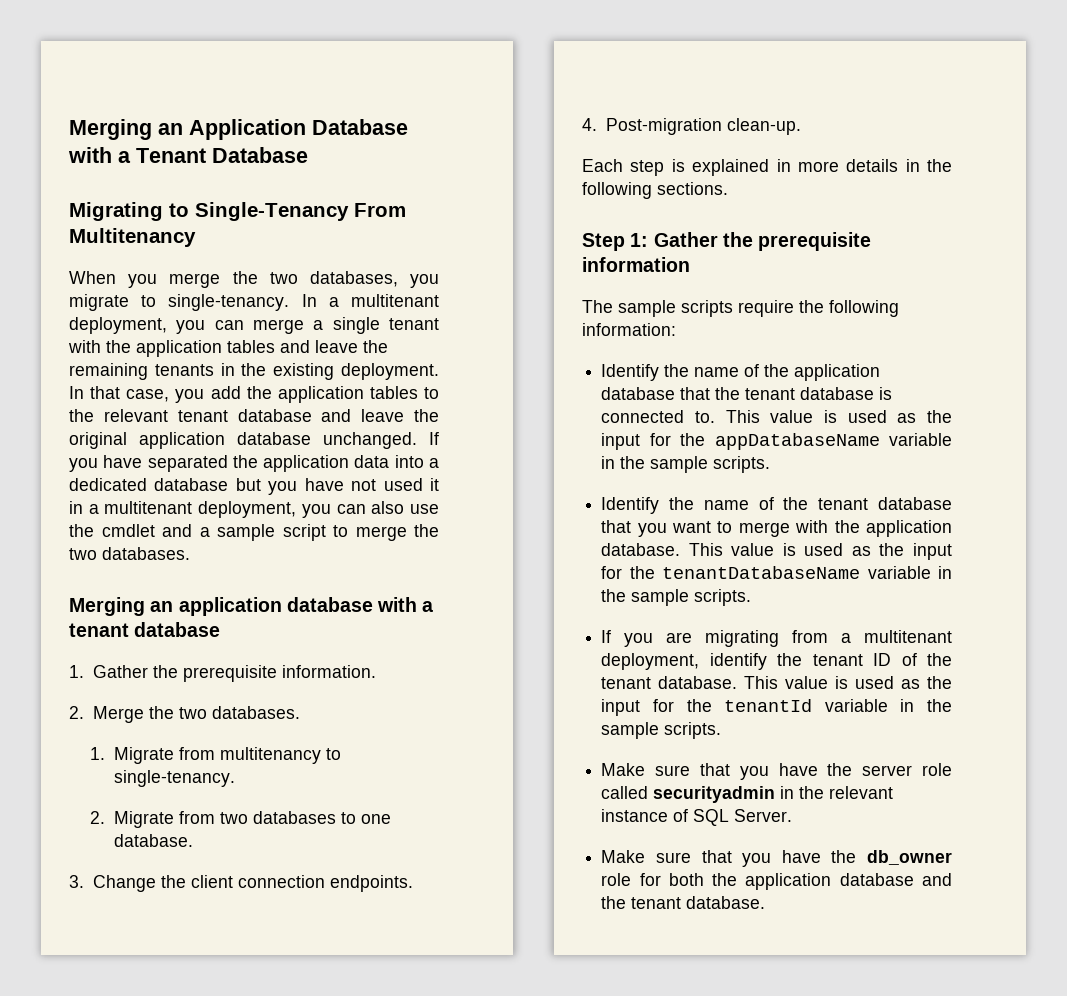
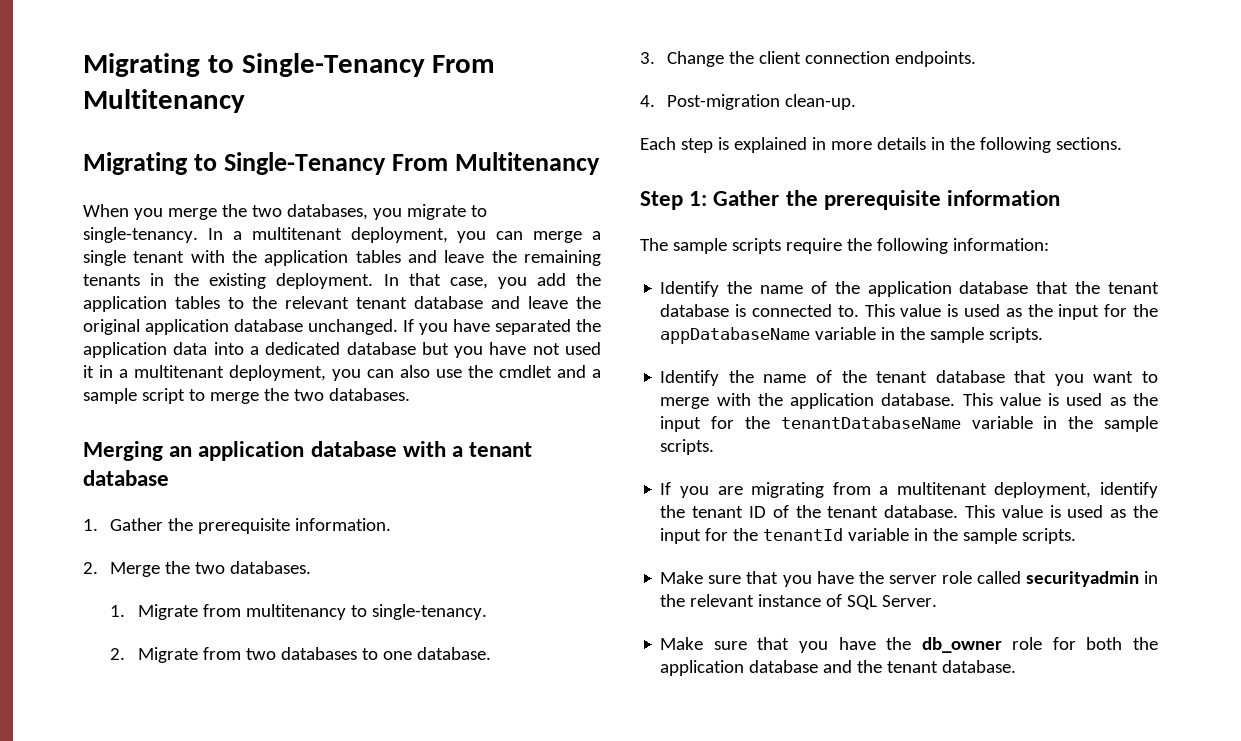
[69,119,408,140] [68,147,308,163] Merging an Application Database with a Tenant Database -> [83,53,496,77] [83,89,245,113] Migrating to Single-Tenancy From Multitenancy

